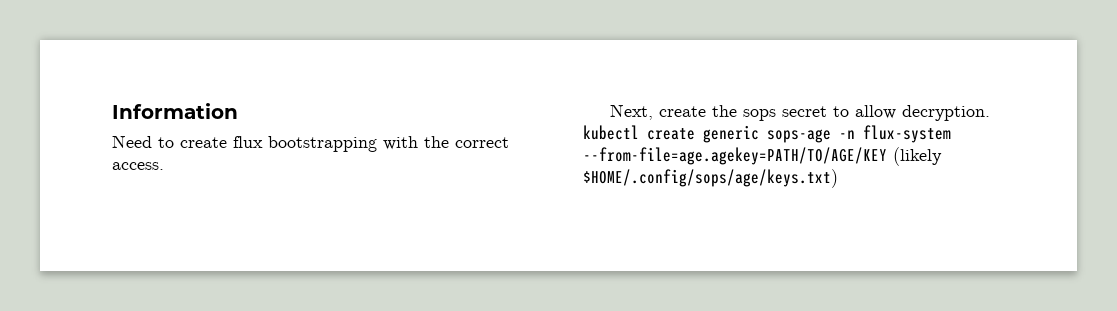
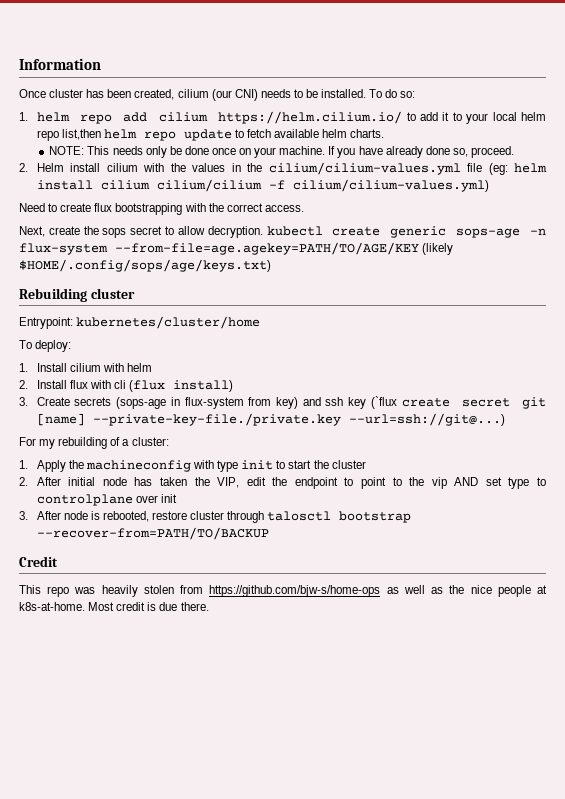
(238, 111) none -> [19,89,416,101] [19,111,546,124] [36,129,385,141] [49,146,514,158] [19,162,547,175] [36,179,489,192] // Once cluster has been created, cilium (our CNI) needs to be installed. To do so: // 1. helm repo add cilium https://helm.cilium.io/ to add it to your local helm repo list,then helm repo update to fetch available helm charts. // NOTE: This needs only be done once on your machine. If you have already done so, proceed. // 2. Helm install cilium with the values in the cilium/cilium-values.yml file (eg: helm install cilium cilium/cilium -f cilium/cilium-values.yml)
(838, 178) none -> [19,288,135,302] [19,316,261,329] [19,340,72,352] [19,363,152,372] [19,380,234,392] [19,396,546,409] [36,413,505,426] [19,437,169,449] [19,460,366,472] [19,477,546,489] [36,494,177,506] [19,511,412,523] [36,527,269,540] [19,556,58,567] [19,585,547,597] [19,602,209,611] // Rebuilding cluster // Entrypoint: kubernetes/cluster/home // To deploy: // 1. Install cilium with helm // 2. Install flux with cli (flux install) // 3. Create secrets (sops-age in flux-system from key) and ssh key (`flux create secret git [name] --private-key-file./private.key --url=ssh://git@...) // For my rebuilding of a cluster: // 1. Apply the machineconfig with type init to start the cluster // 2. After initial node has taken the VIP, edit the endpoint to point to the vip AND set type to controlplane over init // 3. After node is rebooted, restore cluster through talosctl bootstrap --recover-from=PATH/TO/BACKUP // Credit // This repo was heavily stolen from https://github.com/bjw-s/home-ops as well as the nice people at k8s-at-home. Most credit is due there.

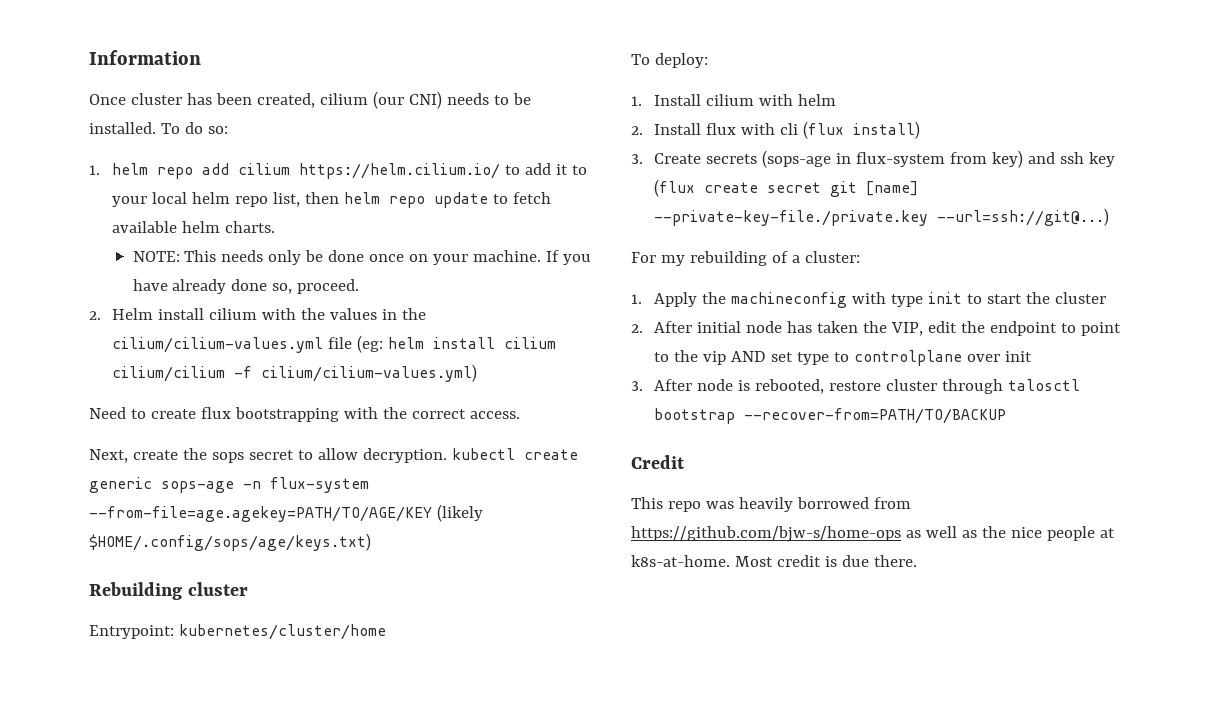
[61,129,101,140] list,then -> [273,192,340,207] list, then
[370,396,397,409] (`flux -> [654,179,696,197] (flux
[143,585,174,594] stolen -> [796,497,869,509] borrowed

